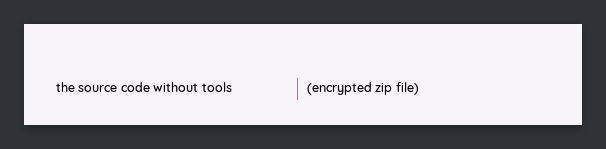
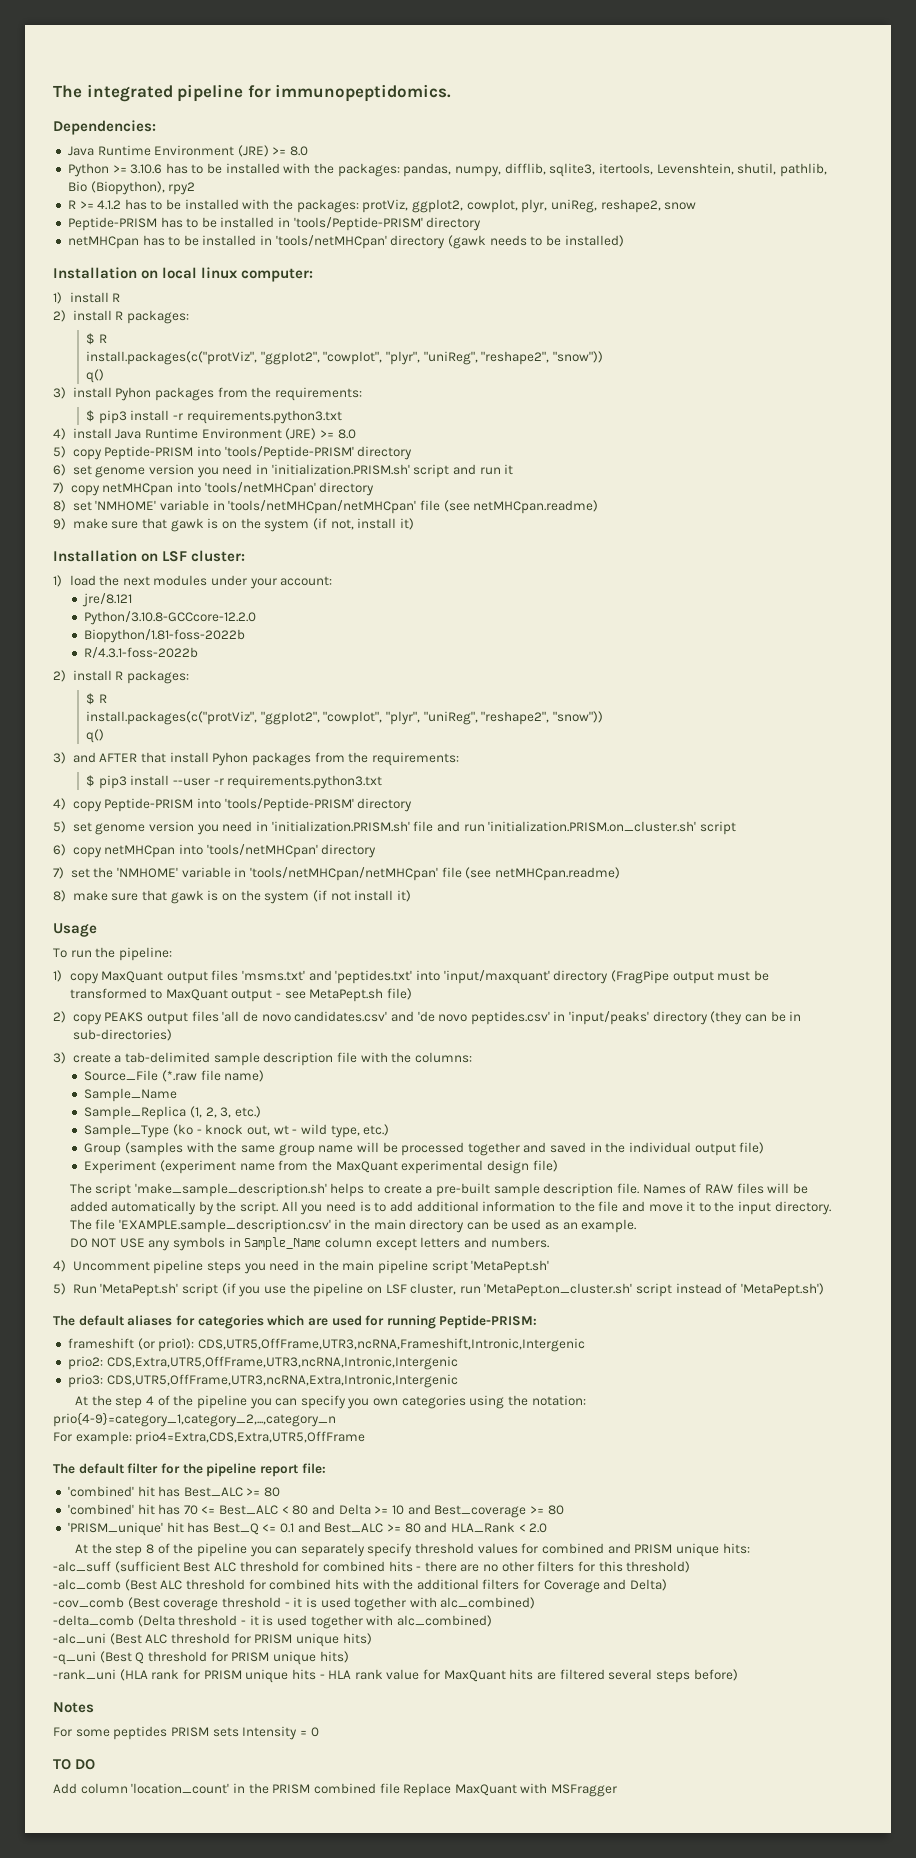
[56,82,419,95] the source code without tools (encrypted zip file) -> [53,84,452,102] [53,120,156,135] [67,145,309,157] [67,163,827,177] [67,181,196,195] [67,199,697,213] [67,217,482,231] [67,235,624,249] [53,267,314,282] [53,292,121,304] [53,310,190,324] [86,333,107,345] [86,351,603,365] [86,369,105,383] [53,387,362,401] [86,410,342,424] [53,428,356,440] [53,446,413,460] [53,464,514,478] [53,482,375,496] [53,500,599,514] [53,518,414,532] [53,550,246,562] [53,575,333,589] [82,593,133,607] [84,611,257,625] [84,629,246,643] [84,647,199,658] [53,670,190,684] [86,693,107,705] [86,711,603,725] [86,729,105,743] [53,752,459,766] [86,775,383,789] [53,798,413,812] [53,821,736,835] [53,844,377,858] [53,867,620,881] [53,890,411,904] [53,923,97,937] [53,947,172,961] [53,970,769,984] [69,988,413,1002] [53,1011,802,1025] [72,1029,172,1041] [53,1052,472,1066] [84,1070,265,1082] [84,1088,178,1102] [84,1106,261,1120] [84,1124,390,1138] [84,1142,765,1156] [84,1160,558,1174] [69,1183,808,1197] [69,1201,831,1215] [69,1219,637,1233] [69,1237,549,1251] [53,1260,550,1274] [53,1283,825,1297] [53,1315,538,1329] [67,1338,585,1352] [67,1356,458,1370] [67,1374,458,1388] [74,1395,586,1409] [53,1412,336,1427] [53,1431,366,1445] [53,1463,326,1477] [67,1486,281,1497] [67,1504,564,1518] [67,1522,548,1536] [74,1543,750,1557] [53,1561,691,1573] [53,1579,668,1593] [53,1597,536,1611] [53,1615,492,1629] [53,1633,372,1647] [53,1651,349,1665] [53,1669,738,1683] [53,1702,94,1713] [53,1726,319,1740] [53,1759,96,1770] [53,1783,618,1797] The integrated pipeline for immunopeptidomics. // Dependencies: // Java Runtime Environment (JRE) >= 8.0 // Python >= 3.10.6 has to be installed with the packages: pandas, numpy, difflib, sqlite3, itertools, Levenshtein, shutil, pathlib, Bio (Biopython), rpy2 // R >= 4.1.2 has to be installed with the packages: protViz, ggplot2, cowplot, plyr, uniReg, reshape2, snow // Peptide-PRISM has to be installed in 'tools/Peptide-PRISM' directory // netMHCpan has to be installed in 'tools/netMHCpan' directory (gawk needs to be installed) // Installation on local linux computer: // 1) install R // 2) install R packages: // $ R // install.packages(c("protViz", "ggplot2", "cowplot", "plyr", "uniReg", "reshape2", "snow")) // q() // 3) install Pyhon packages from the requirements: // $ pip3 install -r requirements.python3.txt // 4) install Java Runtime Environment (JRE) >= 8.0 // 5) copy Peptide-PRISM into 'tools/Peptide-PRISM' directory // 6) set genome version you need in 'initialization.PRISM.sh' script and run it // 7) copy netMHCpan into 'tools/netMHCpan' directory // 8) set 'NMHOME' variable in 'tools/netMHCpan/netMHCpan' file (see netMHCpan.readme) // 9) make sure that gawk is on the system (if not, install it) // Installation on LSF cluster: // 1) load the next modules under your account: // jre/8.121 // Python/3.10.8-GCCcore-12.2.0 // Biopython/1.81-foss-2022b // R/4.3.1-foss-2022b // 2) install R packages: // $ R // install.packages(c("protViz", "ggplot2", "cowplot", "plyr", "uniReg", "reshape2", "snow")) // q() // 3) and AFTER that install Pyhon packages from the requirements: // $ pip3 install --user -r requirements.python3.txt // 4) copy Peptide-PRISM into 'tools/Peptide-PRISM' directory // 5) set genome version you need in 'initialization.PRISM.sh' file and run 'initialization.PRISM.on_cluster.sh' script // 6) copy netMHCpan into 'tools/netMHCpan' directory // 7) set the 'NMHOME' variable in 'tools/netMHCpan/netMHCpan' file (see netMHCpan.readme) // 8) make sure that gawk is on the system (if not install it) // Usage // To run the pipeline: // 1) copy MaxQuant output files 'msms.txt' and 'peptides.txt' into 'input/maxquant' directory (FragPipe output must be transformed to MaxQuant output - see MetaPept.sh file) // 2) copy PEAKS output files 'all de novo candidates.csv' and 'de novo peptides.csv' in 'input/peaks' directory (they can be in sub-directories) // 3) create a tab-delimited sample description file with the columns: // Source_File (*.raw file name) // Sample_Name // Sample_Replica (1, 2, 3, etc.) // Sample_Type (ko - knock out, wt - wild type, etc.) // Group (samples with the same group name will be processed together and saved in the individual output file) // Experiment (experiment name from the MaxQuant experimental design file) // The script 'make_sample_description.sh' helps to create a pre-built sample description file. Names of RAW files will be added automatically by the script. All you need is to add additional information to the file and move it to the input directory. The file 'EXAMPLE.sample_description.csv' in the main directory can be used as an example. // DO NOT USE any symbols in Sample_Name column except letters and numbers. // 4) Uncomment pipeline steps you need in the main pipeline script 'MetaPept.sh' // 5) Run 'MetaPept.sh' script (if you use the pipeline on LSF cluster, run 'MetaPept.on_cluster.sh' script instead of 'MetaPept.sh') // The default aliases for categories which are used for running Peptide-PRISM: // frameshift (or prio1): CDS,UTR5,OffFrame,UTR3,ncRNA,Frameshift,Intronic,Intergenic // prio2: CDS,Extra,UTR5,OffFrame,UTR3,ncRNA,Intronic,Intergenic // prio3: CDS,UTR5,OffFrame,UTR3,ncRNA,Extra,Intronic,Intergenic // At the step 4 of the pipeline you can specify you own categories using the notation: prio{4-9}=category_1,category_2,...,category_n // For example: prio4=Extra,CDS,Extra,UTR5,OffFrame // The default filter for the pipeline report file: // 'combined' hit has Best_ALC >= 80 // 'combined' hit has 70 <= Best_ALC < 80 and Delta >= 10 and Best_coverage >= 80 // 'PRISM_unique' hit has Best_Q <= 0.1 and Best_ALC >= 80 and HLA_Rank < 2.0 // At the step 8 of the pipeline you can separately specify threshold values for combined and PRISM unique hits: // -alc_suff (sufficient Best ALC threshold for combined hits - there are no other filters for this threshold) // -alc_comb (Best ALC threshold for combined hits with the additional filters for Coverage and Delta) // -cov_comb (Best coverage threshold - it is used together with alc_combined) // -delta_comb (Delta threshold - it is used together with alc_combined) // -alc_uni (Best ALC threshold for PRISM unique hits) // -q_uni (Best Q threshold for PRISM unique hits) // -rank_uni (HLA rank for PRISM unique hits - HLA rank value for MaxQuant hits are filtered several steps before) // Notes // For some peptides PRISM sets Intensity = 0 // TO DO // Add column 'location_count' in the PRISM combined file Replace MaxQuant with MSFragger

